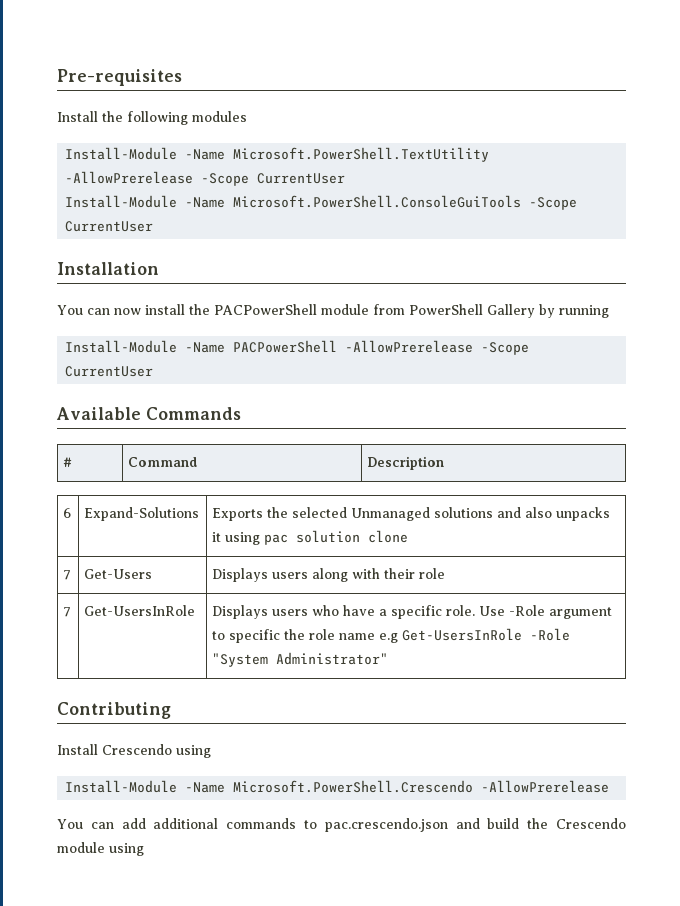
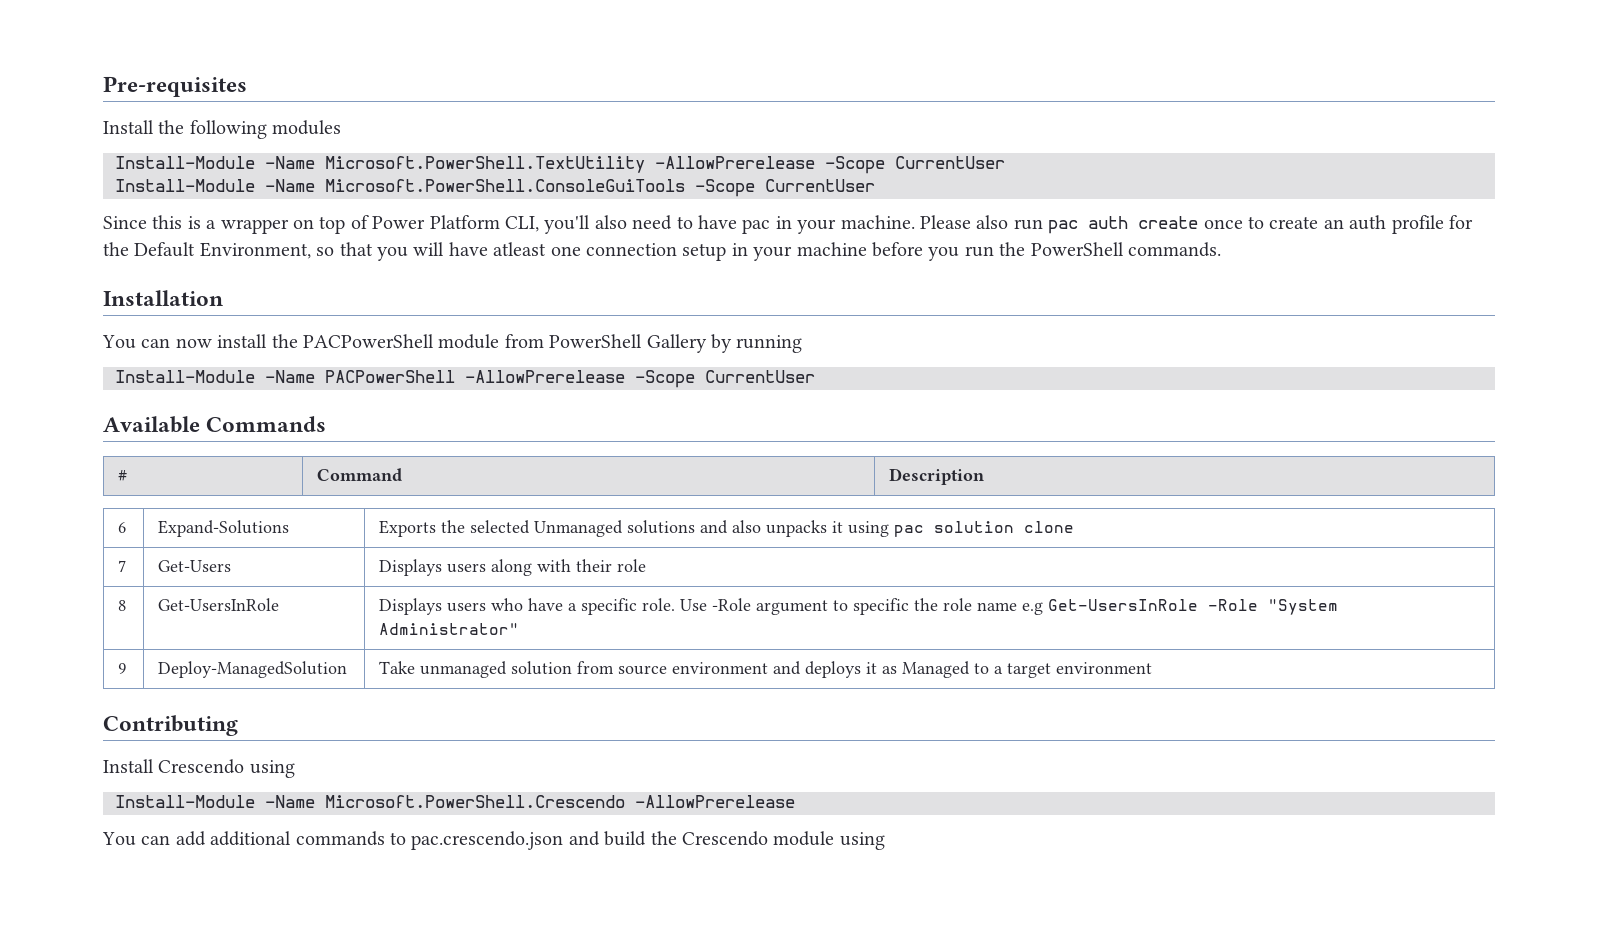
(154, 226) none -> [103,215,1474,234] [103,242,1221,261] // Since this is a wrapper on top of Power Platform CLI, you'll also need to have pac in your machine. Please also run pac auth create once to create an auth profile for the Default Environment, so that you will have atleast one connection setup in your machine before you run the PowerShell commands.
[63,607,72,617] 7 -> [118,600,127,611] 8
(389, 658) none -> [118,663,127,674] [158,661,348,678] [379,661,1153,678] // 9 | Deploy-ManagedSolution | Take unmanaged solution from source environment and deploys it as Managed to a target environment

